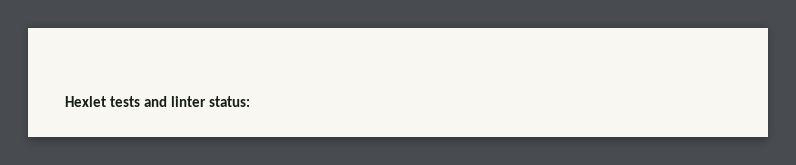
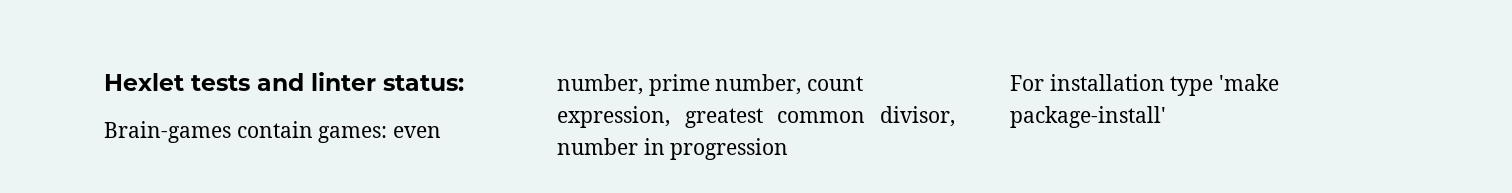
(251, 101) none -> [104,121,442,143] [557,74,864,96] [557,106,955,128] [557,138,789,160] [1010,74,1280,96] [1010,106,1166,128] // Brain-games contain games: even number, prime number, count expression, greatest common divisor, number in progression // For installation type 'make package-install'

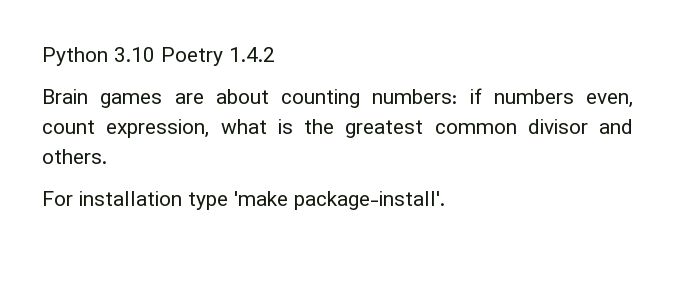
[104,72,464,91] [104,121,442,143] [557,74,864,96] [557,106,955,128] [557,138,789,160] Hexlet tests and linter status: // Brain-games contain games: even number, prime number, count expression, greatest common divisor, number in progression -> [42,47,275,66] [42,88,633,108] [42,119,633,138] [42,149,107,164] Python 3.10 Poetry 1.4.2 // Brain games are about counting numbers: if numbers even, count expression, what is the greatest common divisor and others.
[1010,106,1166,128] package-install' -> [294,191,445,210] package-install'.

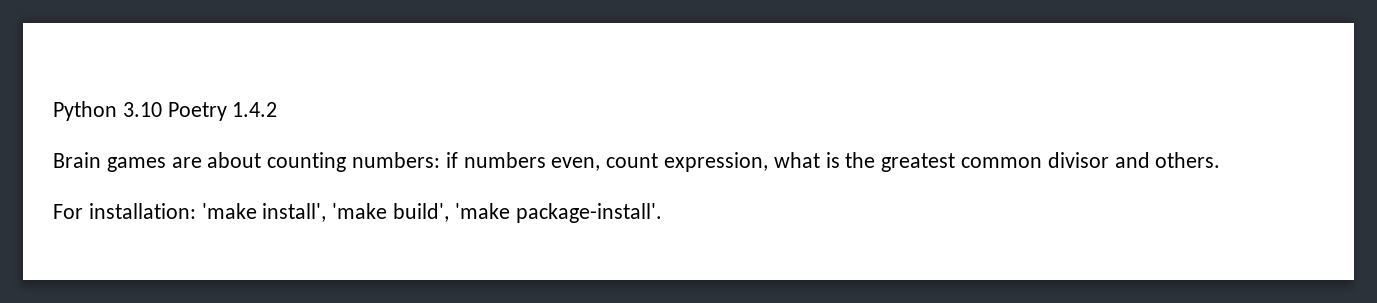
[79,191,228,210] installation type -> [88,203,450,222] installation: 'make install', 'make build',

